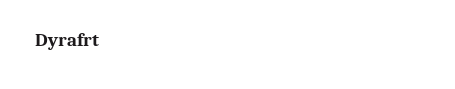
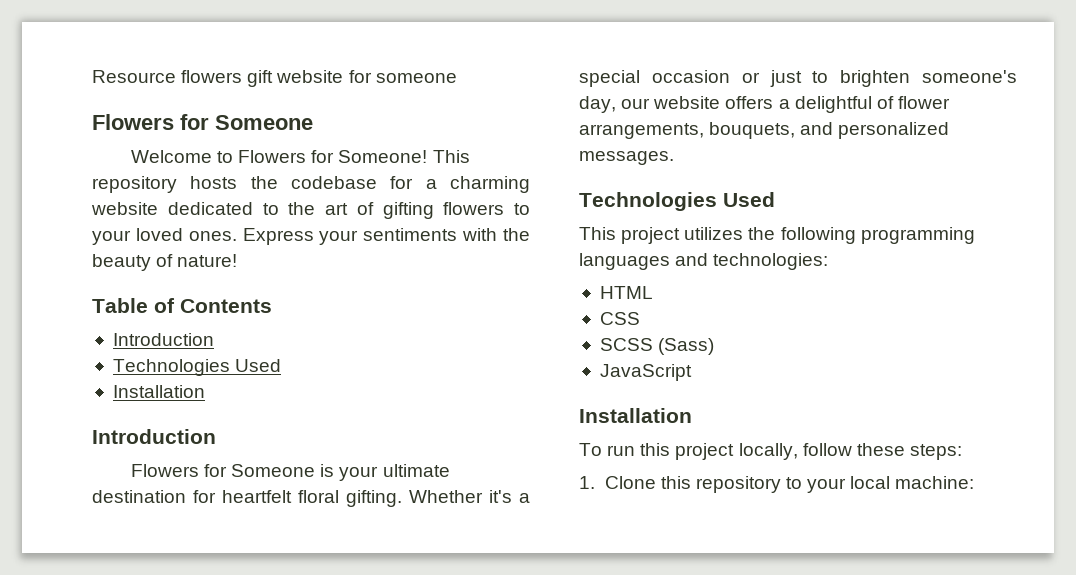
[35,33,99,50] Dyrafrt -> [92,70,457,87] [92,114,313,130] [130,150,470,163] [92,176,530,193] [91,202,530,219] [92,228,530,245] [92,254,238,271] [92,298,272,313] [112,333,214,346] [112,359,282,376] [112,385,205,398] [92,429,216,444] [130,464,450,481] [92,490,530,507] [579,70,1017,87] [579,96,950,113] [579,122,950,139] [579,151,674,165] [579,192,775,211] [579,227,975,244] [579,253,829,270] [599,286,653,299] [599,312,640,325] [599,338,715,355] [599,364,692,381] [579,408,692,423] [579,443,962,460] [579,476,975,493] Resource flowers gift website for someone // Flowers for Someone // Welcome to Flowers for Someone! This repository hosts the codebase for a charming website dedicated to the art of gifting flowers to your loved ones. Express your sentiments with the beauty of nature! // Table of Contents // Introduction // Technologies Used // Installation // Introduction // Flowers for Someone is your ultimate destination for heartfelt floral gifting. Whether it's a special occasion or just to brighten someone's day, our website offers a delightful of flower arrangements, bouquets, and personalized messages. // Technologies Used // This project utilizes the following programming languages and technologies: // HTML // CSS // SCSS (Sass) // JavaScript // Installation // To run this project locally, follow these steps: // 1. Clone this repository to your local machine:

